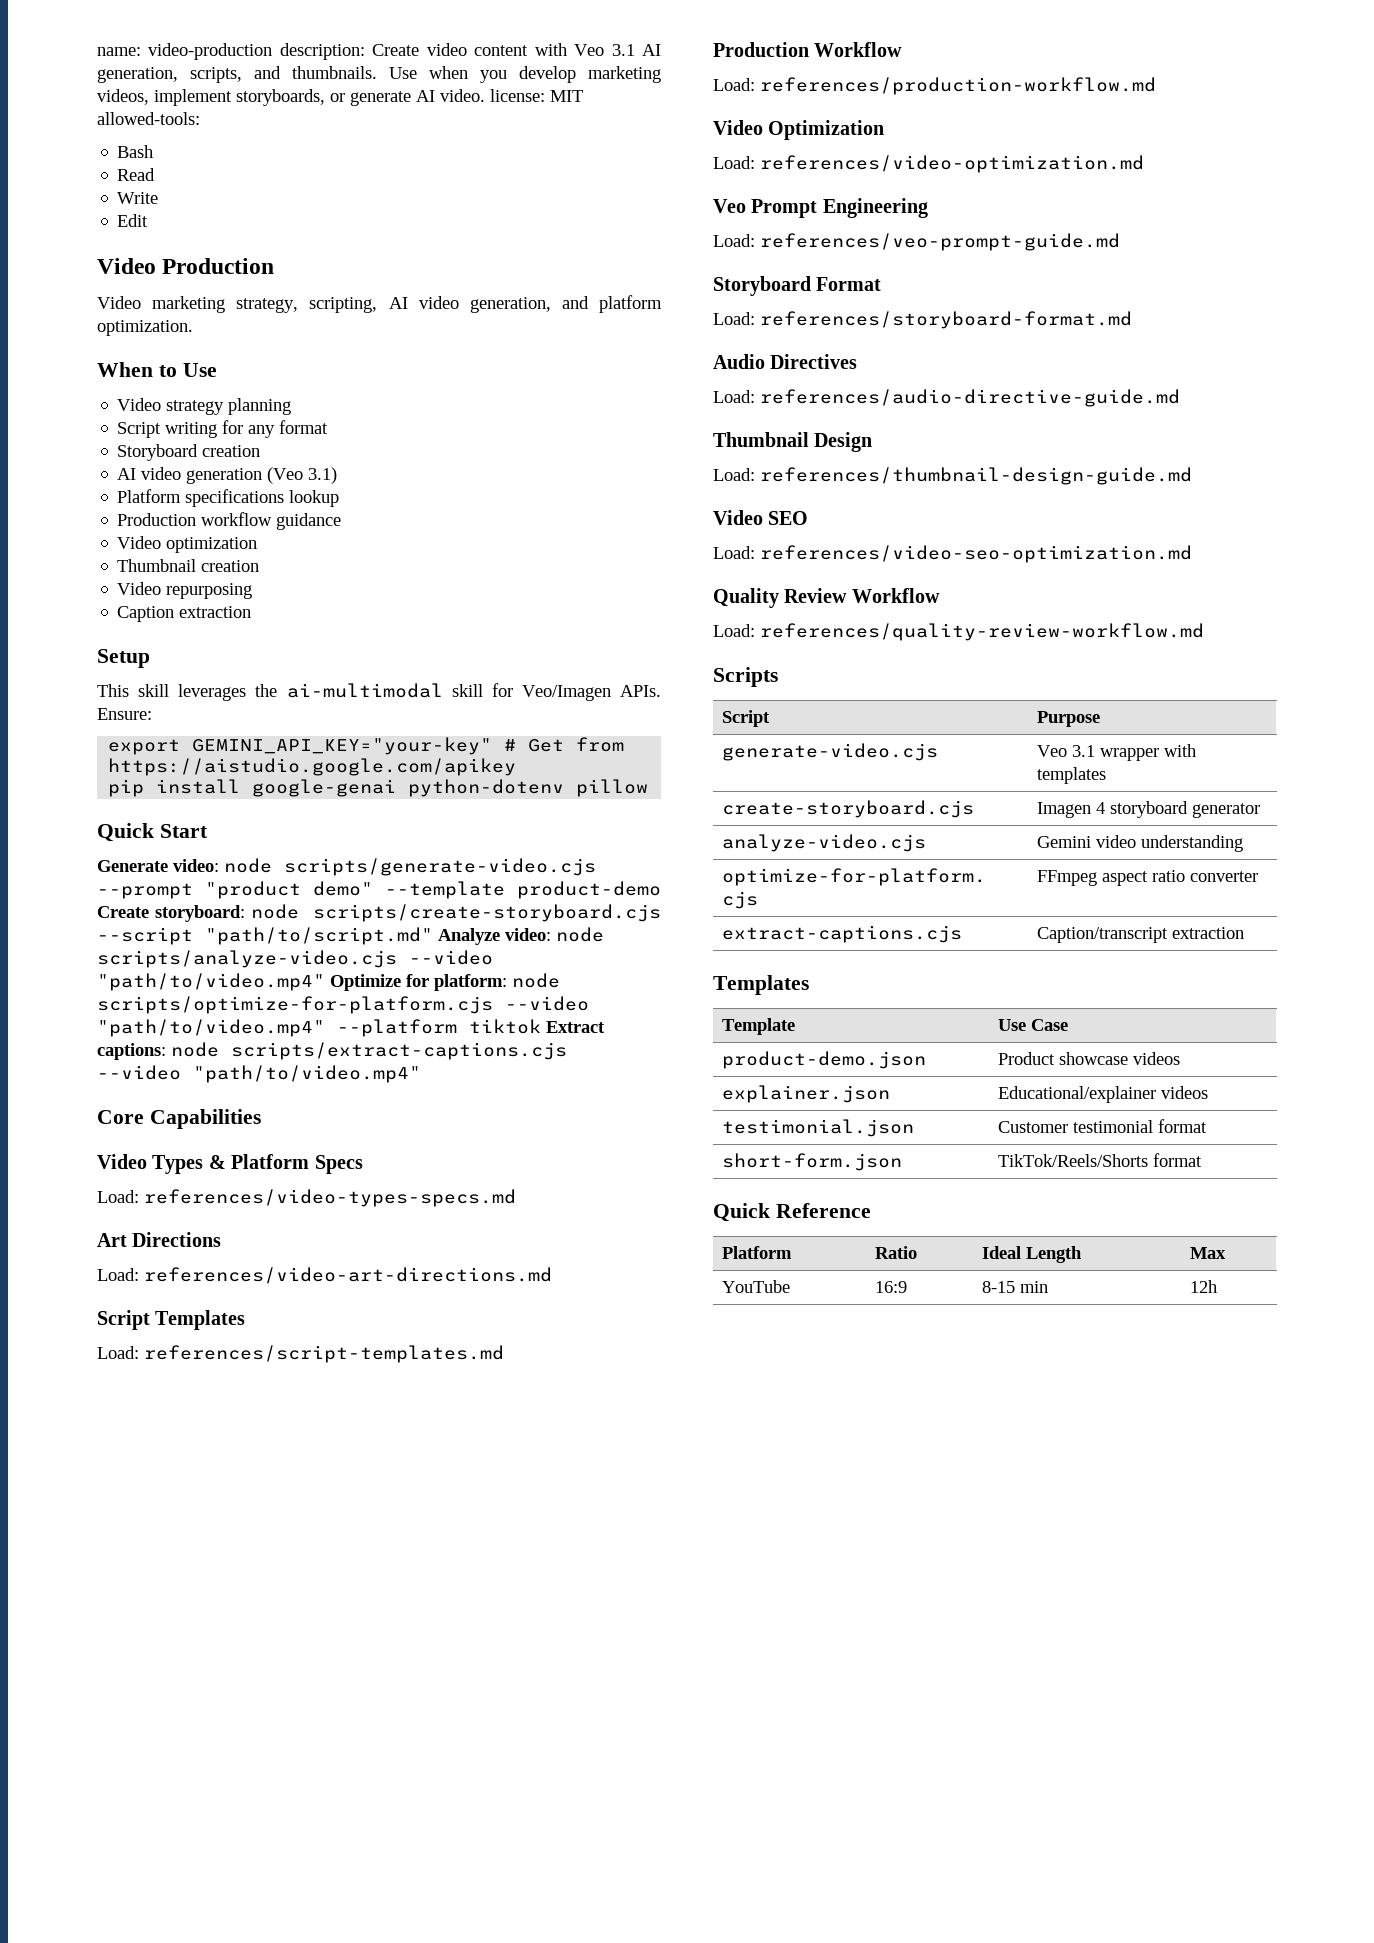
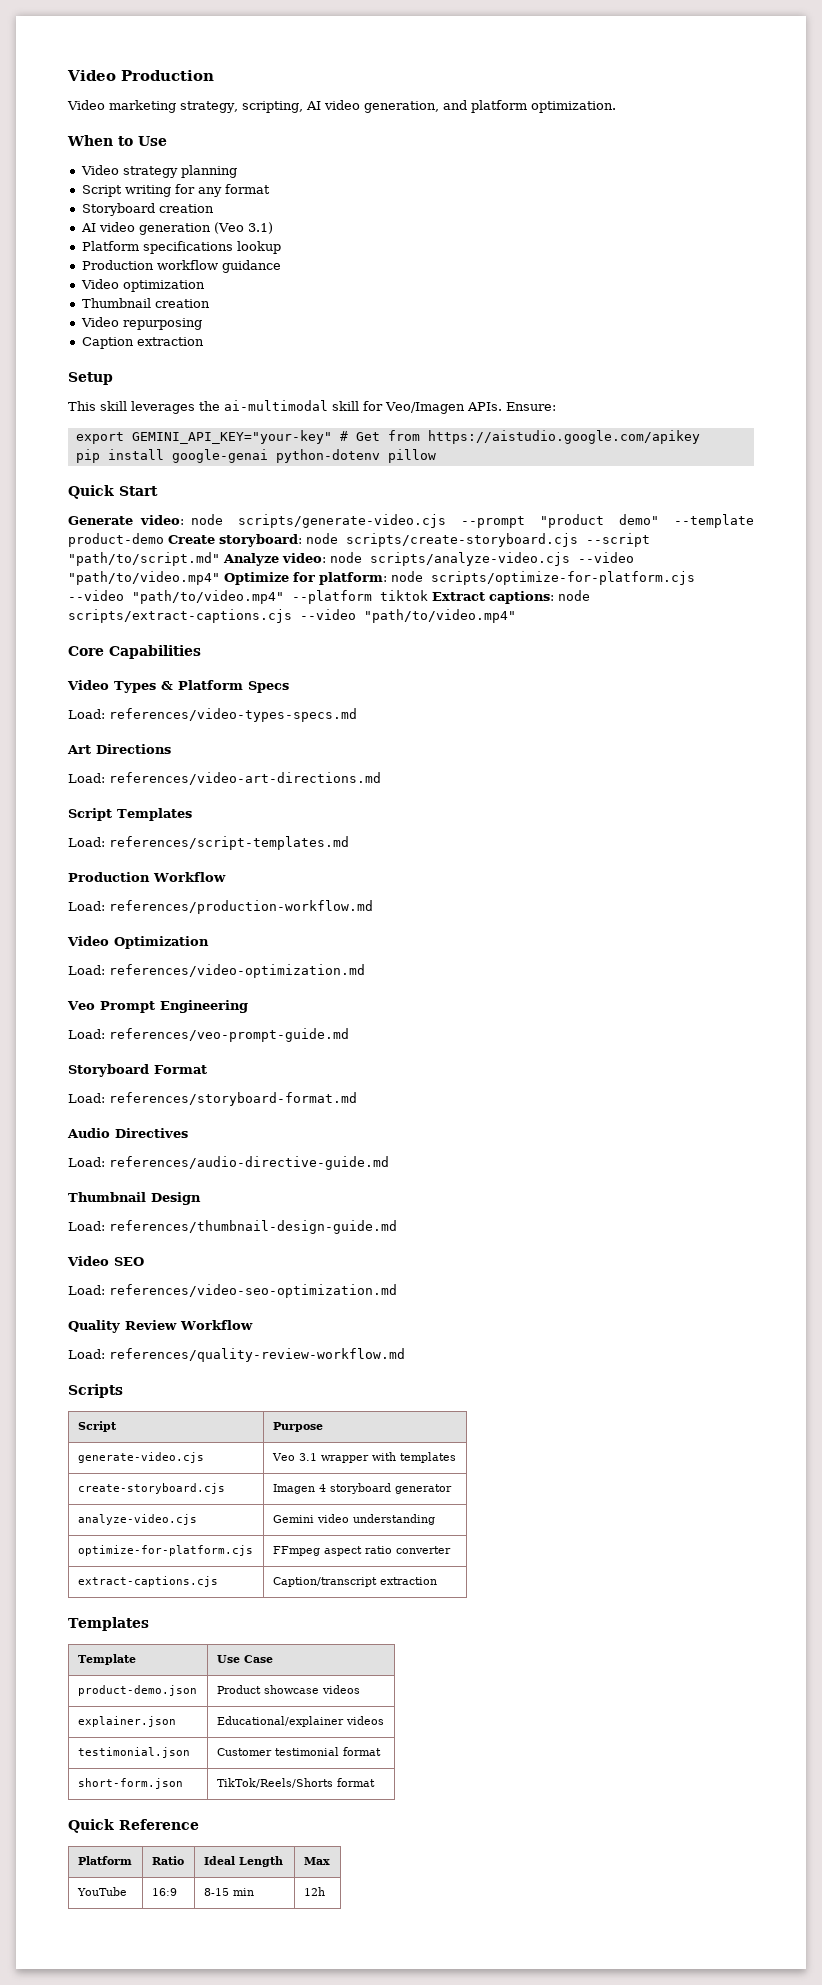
[97,43,662,60] [97,66,661,83] [97,89,583,106] [97,112,200,125] [117,145,154,158] [117,168,156,181] [117,192,159,204] [117,214,149,227] name: video-production description: Create video content with Veo 3.1 AI generation, scripts, and thumbnails. Use when you develop marketing videos, implement storyboards, or generate AI video. license: MIT allowed-tools: // Bash // Read // Write // Edit // -> (67, 75) none

